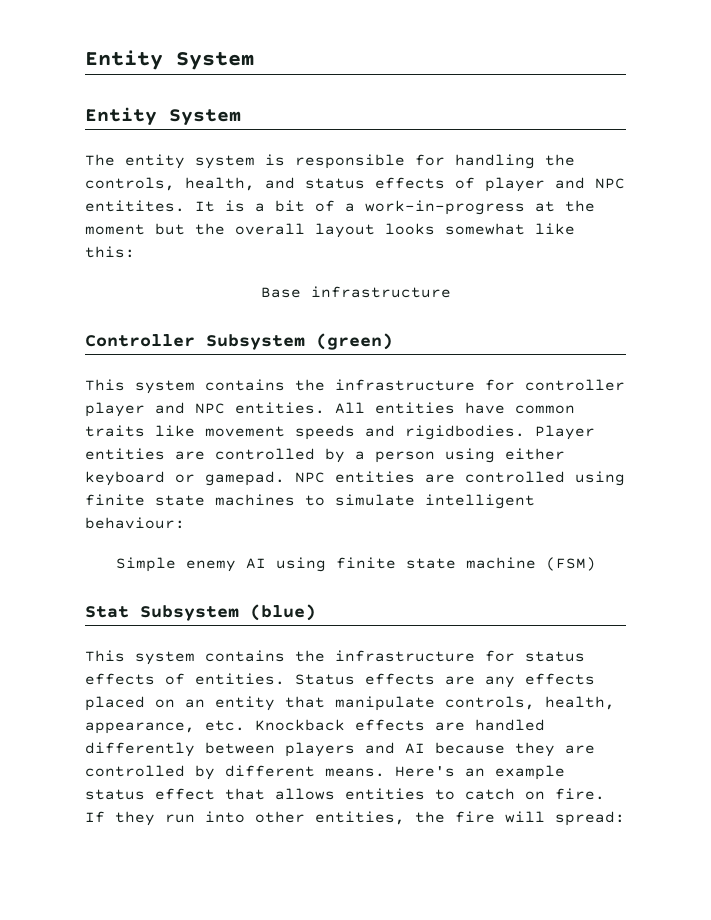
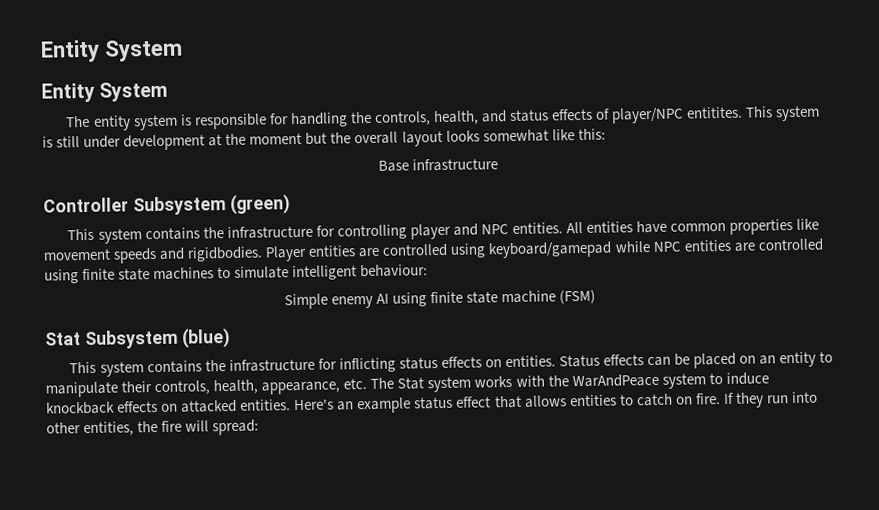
[485,177,625,192] [85,200,525,215] player and NPC entitites. It is a bit of a work-in-progress -> [611,105,821,124] [42,134,206,151] player/NPC entitites. This system is still under development
[525,379,625,391] controller -> [336,224,407,240] controlling
[85,425,145,437] traits -> [729,218,794,235] properties
[325,448,565,463] [85,471,285,486] by a person using either keyboard or gamepad. -> [450,241,650,259] using keyboard/gamepad while
[525,651,585,662] [85,673,185,685] status effects of -> [338,356,502,373] inflicting status effects on
[445,673,595,688] are any effects -> [647,353,691,367] can be
[285,696,435,711] that manipulate -> [819,351,834,363] [45,381,153,398] to manipulate their
[255,719,545,731] [85,742,595,757] [85,765,385,780] Knockback effects are handled differently between players and AI because they are controlled by different means. -> [370,372,769,393] [46,399,292,415] The Stat system works with the WarAndPeace system to induce knockback effects on attacked entities.

